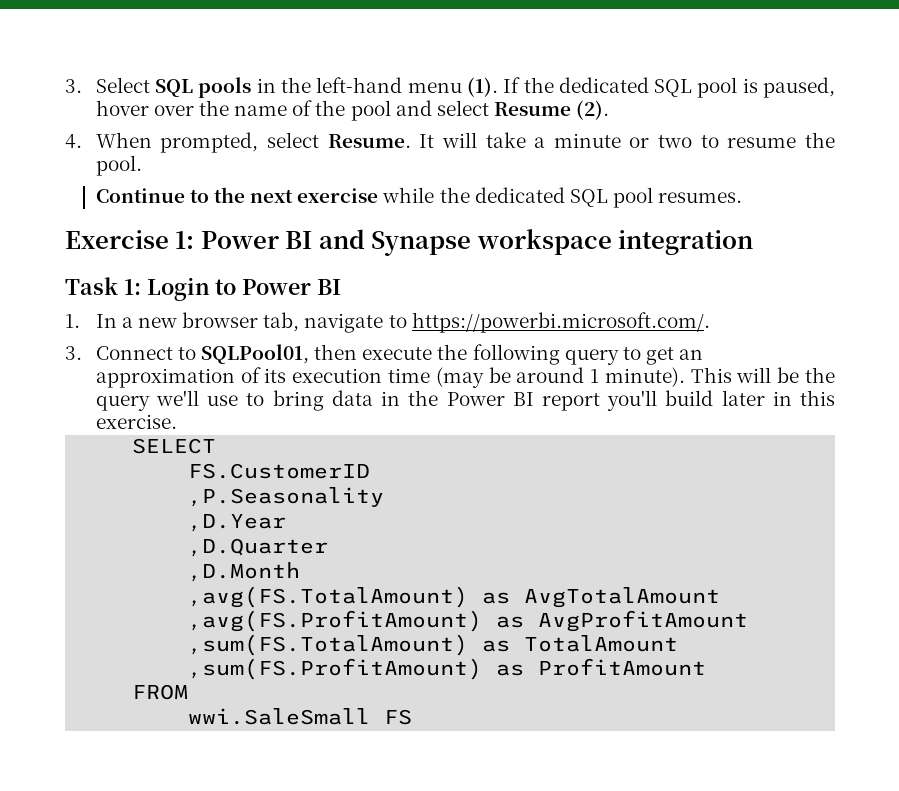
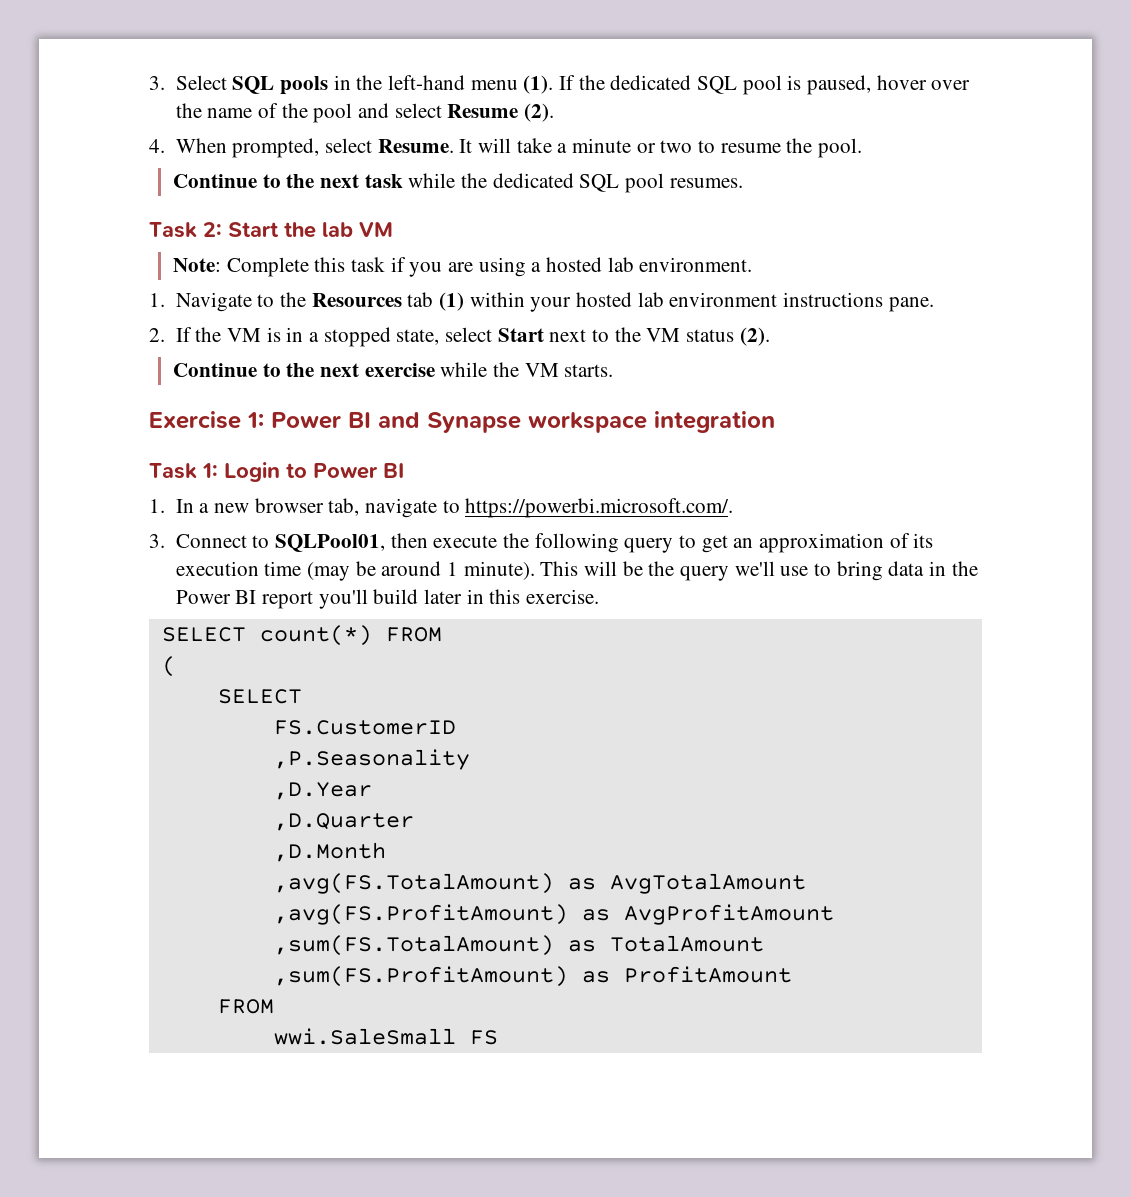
[297,188,379,203] exercise -> [364,174,403,188] task
(743, 197) none -> [149,222,393,238] [172,257,753,277] [149,292,934,312] [149,327,770,347] [172,362,614,377] // Task 2: Start the lab VM // Note: Complete this task if you are using a hosted lab environment. // 1. Navigate to the Resources tab (1) within your hosted lab environment instructions pane. // 2. If the VM is in a stopped state, select Start next to the VM status (2). // Continue to the next exercise while the VM starts.
(177, 421) none -> [161,625,442,646] [161,656,176,677] // SELECT count(*) FROM // (

